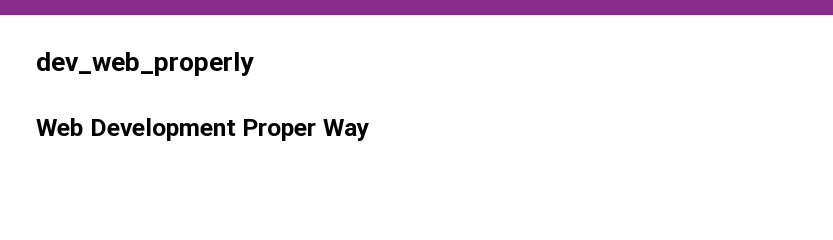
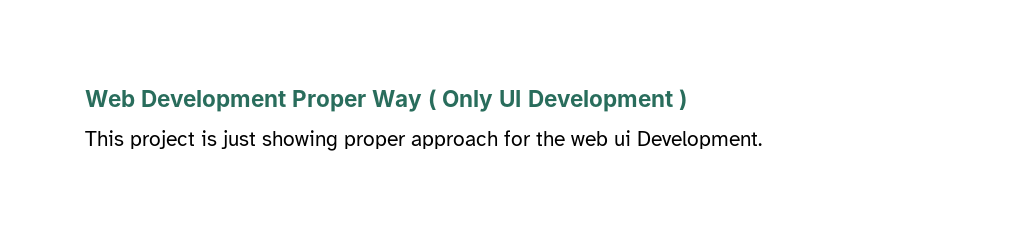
[36,52,254,76] dev_web_properly // -> (85, 98) none
(369, 130) none -> [428,89,687,112] [85,130,762,151] ( Only UI Development ) // This project is just showing proper approach for the web ui Development.

